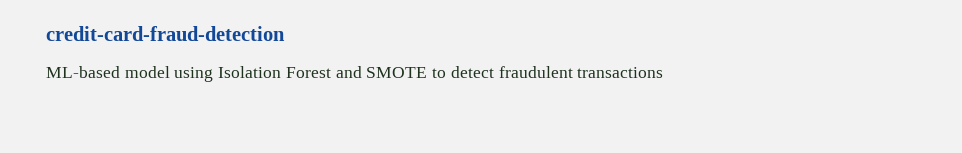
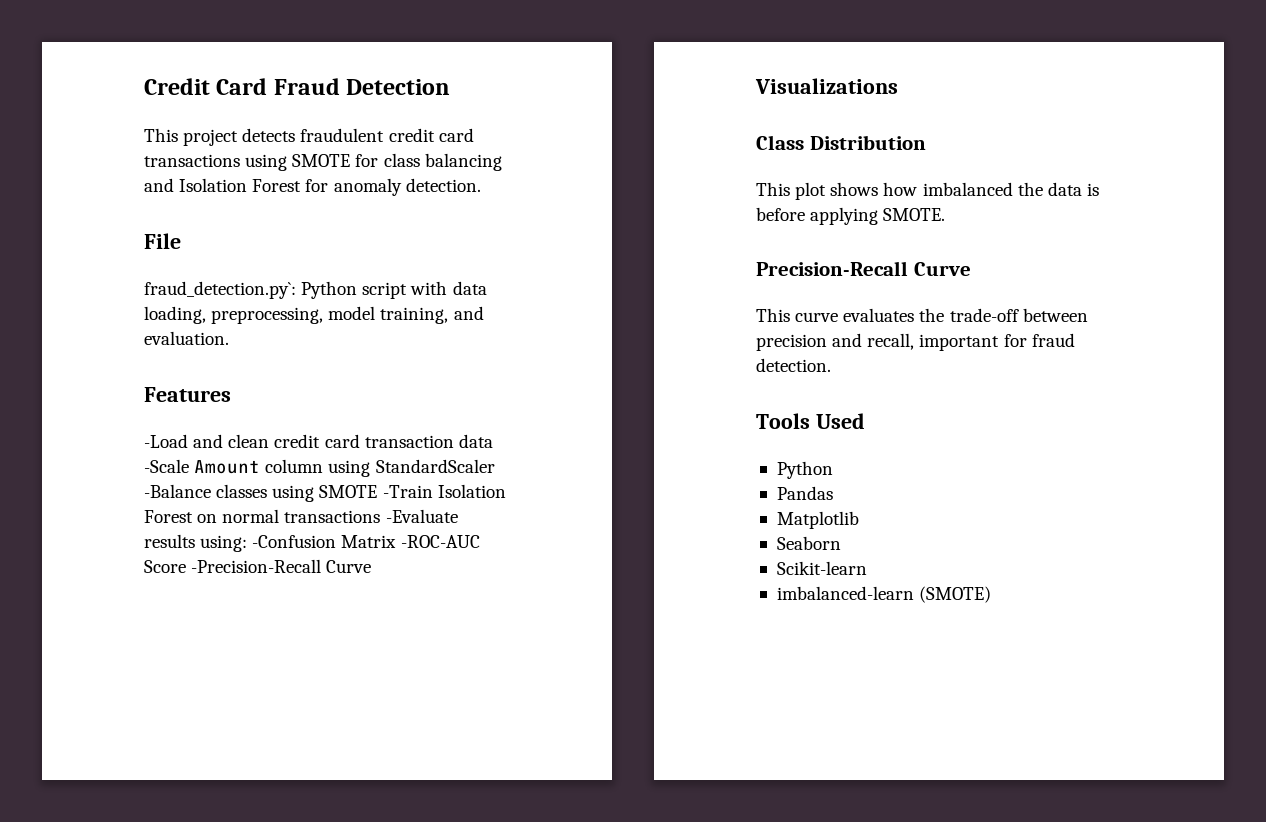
[46,26,285,41] [46,66,664,82] credit-card-fraud-detection // ML-based model using Isolation Forest and SMOTE to detect fraudulent transactions -> [144,78,451,95] [144,128,474,146] [144,153,502,171] [144,178,481,196] [144,233,181,249] [144,281,487,299] [144,306,484,324] [144,331,229,345] [144,387,231,402] [144,434,493,448] [144,459,495,477] [144,484,506,502] [144,509,458,523] [144,534,480,552] [144,559,372,573] [755,78,898,94] [756,135,926,150] [756,182,1099,200] [756,207,946,225] [756,261,971,276] [756,308,1088,322] [756,333,1075,351] [756,358,831,372] [756,413,865,429] [776,461,833,479] [776,486,833,500] [776,511,859,529] [776,536,841,550] [776,561,867,575] [776,586,992,603] Credit Card Fraud Detection // This project detects fraudulent credit card transactions using SMOTE for class balancing and Isolation Forest for anomaly detection. // File // fraud_detection.py`: Python script with data loading, preprocessing, model training, and evaluation. // Features // -Load and clean credit card transaction data -Scale Amount column using StandardScaler -Balance classes using SMOTE -Train Isolation Forest on normal transactions -Evaluate results using: -Confusion Matrix -ROC-AUC Score -Precision-Recall Curve // Visualizations // Class Distribution // This plot shows how imbalanced the data is before applying SMOTE. // Precision-Recall Curve // This curve evaluates the trade-off between precision and recall, important for fraud detection. // Tools Used // Python // Pandas // Matplotlib // Seaborn // Scikit-learn // imbalanced-learn (SMOTE)

